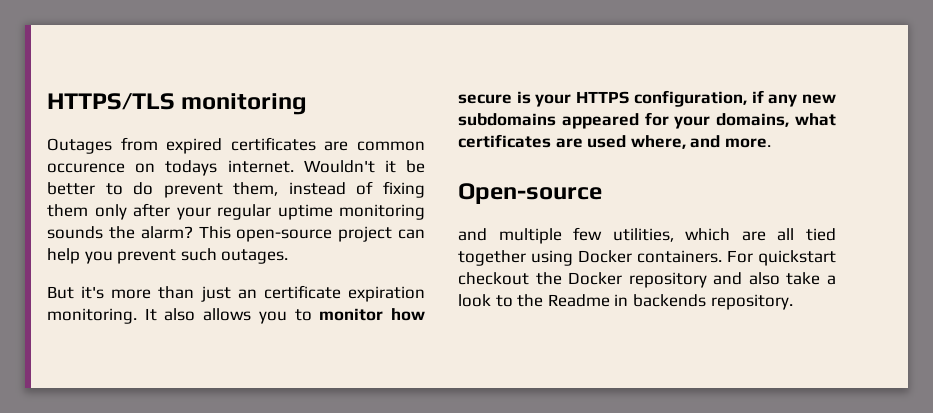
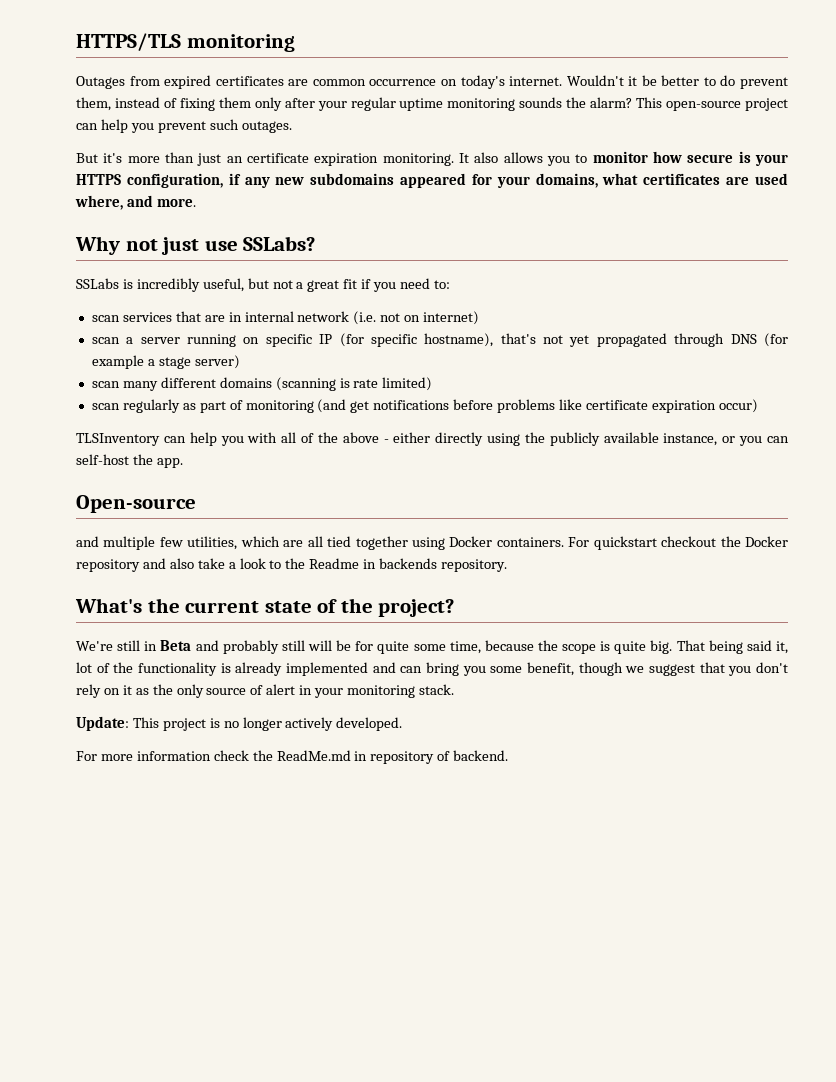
[47,160,218,176] occurence on todays -> [369,75,505,89] occurrence on today's
(771, 143) none -> [75,236,316,255] [76,278,450,292] [91,311,480,325] [91,333,788,347] [91,355,240,369] [91,377,433,391] [91,399,758,413] [76,432,790,446] [76,454,183,468] // Why not just use SSLabs? // SSLabs is incredibly useful, but not a great fit if you need to: // scan services that are in internal network (i.e. not on internet) // scan a server running on specific IP (for specific hostname), that's not yet propagated through DNS (for example a stage server) // scan many different domains (scanning is rate limited) // scan regularly as part of monitoring (and get notifications before problems like certificate expiration occur) // TLSInventory can help you with all of the above - either directly using the publicly available instance, or you can self-host the app.
(793, 302) none -> [75,598,455,617] [76,640,788,654] [76,662,788,676] [76,684,454,698] [76,716,403,731] [76,750,509,764] // What's the current state of the project? // We're still in Beta and probably still will be for quite some time, because the scope is quite big. That being said it, lot of the functionality is already implemented and can bring you some benefit, though we suggest that you don't rely on it as the only source of alert in your monitoring stack. // Update: This project is no longer actively developed. // For more information check the ReadMe.md in repository of backend.

